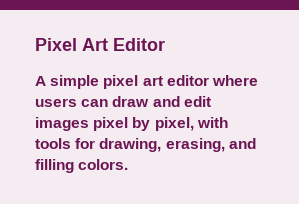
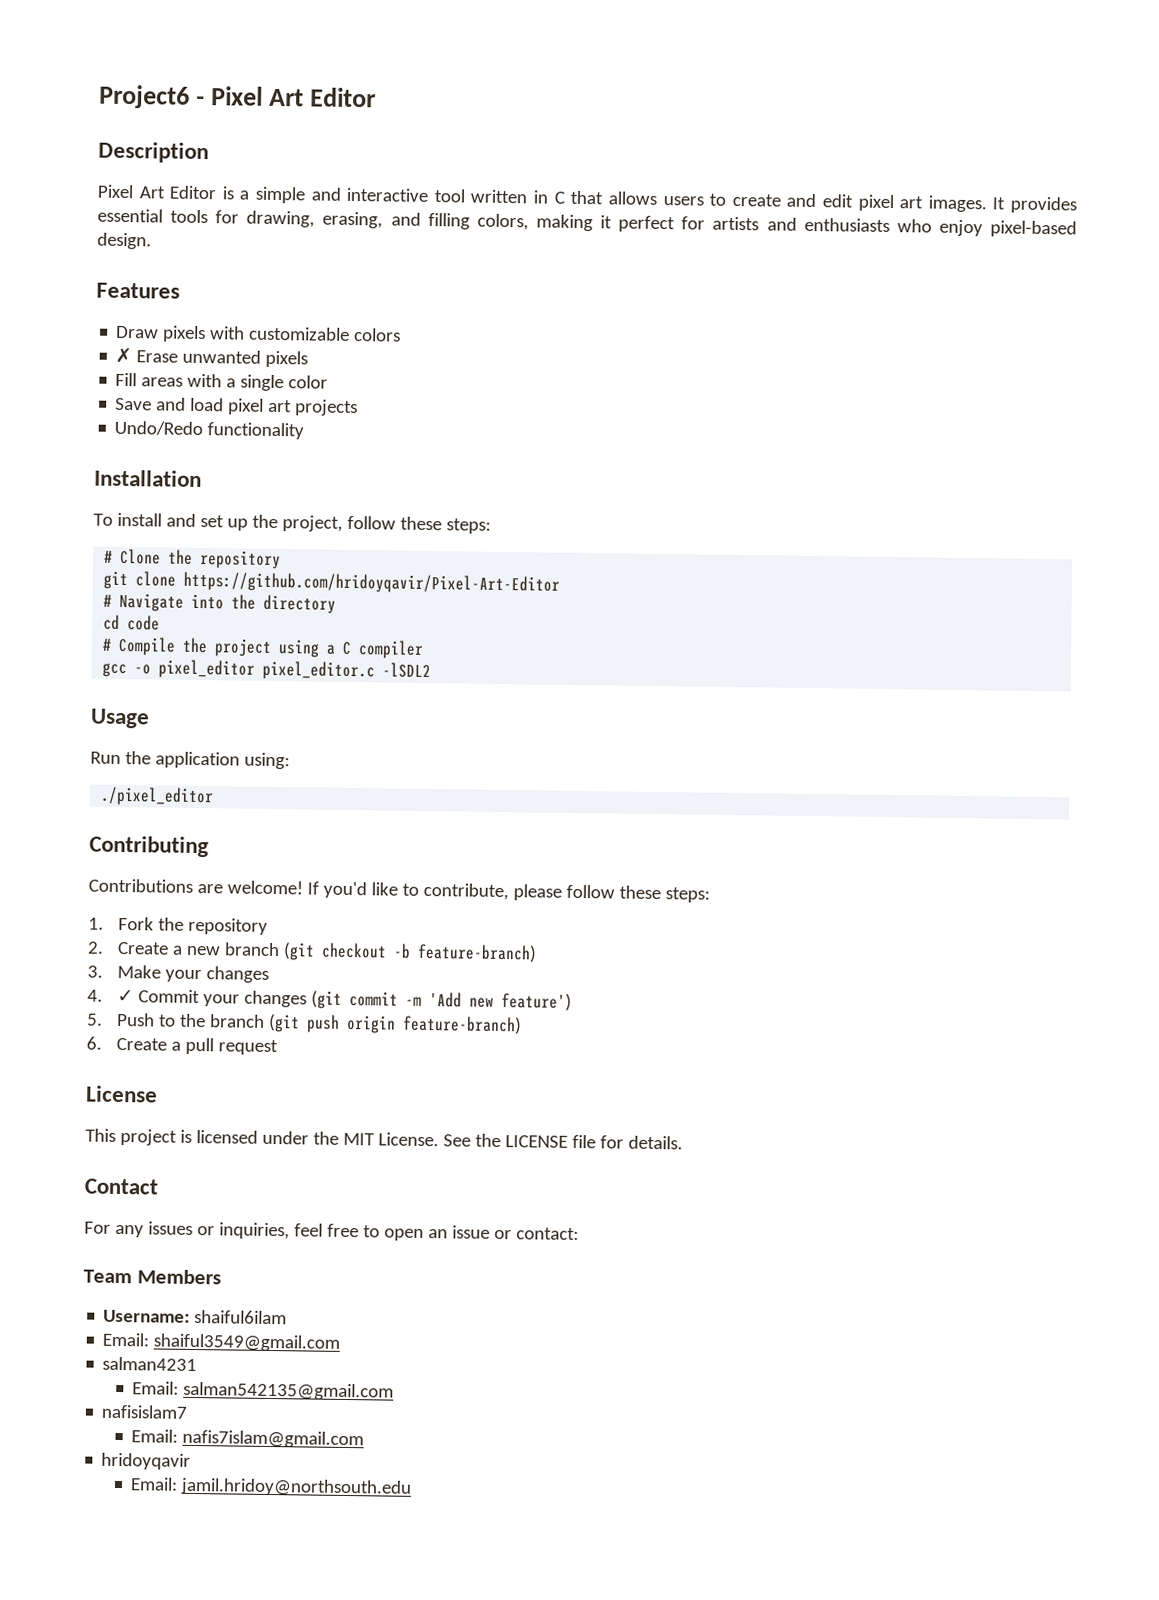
(35, 44) none -> [99,84,206,109] Project6 -
[35,75,258,89] [35,96,211,107] [35,117,228,131] A simple pixel art editor where users can draw and edit images pixel by pixel, with -> [98,141,209,164] [97,184,1077,214] [97,208,163,223] Description // Pixel Art Editor is a simple and interactive tool written in C that allows users to create and edit pixel art images. It provides essential
[78,159,129,170] colors. -> [476,213,1077,238] [97,232,152,250] [96,282,180,299] [116,325,402,343] [115,347,309,368] [115,372,329,392] [115,397,359,417] [114,420,305,440] [94,469,202,488] [93,512,491,534] [104,548,282,570] [103,570,561,595] [103,592,337,614] [103,614,161,631] [102,636,425,659] [102,659,432,681] [90,708,150,729] [90,751,290,770] [100,786,215,807] [89,835,209,858] [88,878,710,903] [88,916,269,935] [87,941,538,963] [87,964,270,983] [87,989,573,1011] [87,1012,523,1035] [86,1036,279,1056] [86,1085,158,1103] [85,1128,683,1150] [84,1178,158,1195] [84,1221,579,1241] [83,1269,221,1285] [103,1309,288,1325] [102,1332,341,1352] [102,1356,198,1372] [132,1381,395,1401] [101,1404,189,1419] [131,1429,365,1449] [101,1452,192,1470] [130,1477,413,1497] colors, making it perfect for artists and enthusiasts who enjoy pixel-based design. // Features // Draw pixels with customizable colors // ✗ Erase unwanted pixels // Fill areas with a single color // Save and load pixel art projects // Undo/Redo functionality // Installation // To install and set up the project, follow these steps: // # Clone the repository // git clone https://github.com/hridoyqavir/Pixel-Art-Editor // # Navigate into the directory // cd code // # Compile the project using a C compiler // gcc -o pixel_editor pixel_editor.c -lSDL2 // Usage // Run the application using: // ./pixel_editor // Contributing // Contributions are welcome! If you'd like to contribute, please follow these steps: // 1. Fork the repository // 2. Create a new branch (git checkout -b feature-branch) // 3. Make your changes // 4. ✓ Commit your changes (git commit -m 'Add new feature') // 5. Push to the branch (git push origin feature-branch) // 6. Create a pull request // License // This project is licensed under the MIT License. See the LICENSE file for details. // Contact // For any issues or inquiries, feel free to open an issue or contact: // Team Members // Username: shaiful6ilam // Email: shaiful3549@gmail.com // salman4231 // Email: salman542135@gmail.com // nafisislam7 // Email: nafis7islam@gmail.com // hridoyqavir // Email: jamil.hridoy@northsouth.edu

